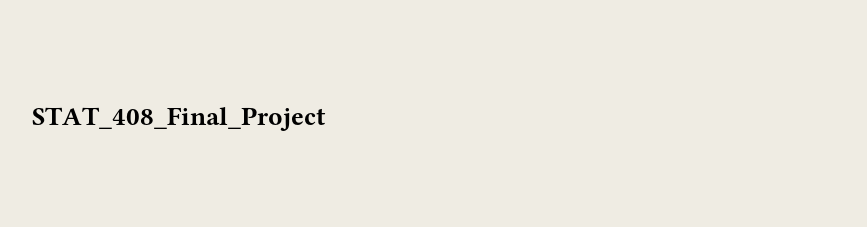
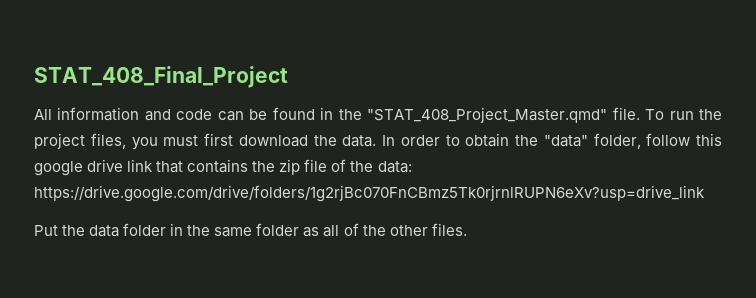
(326, 119) none -> [34,107,722,123] [34,133,722,150] [34,159,412,176] [34,185,705,202] [34,223,467,237] // All information and code can be found in the "STAT_408_Project_Master.qmd" file. To run the project files, you must first download the data. In order to obtain the "data" folder, follow this google drive link that contains the zip file of the data: https://drive.google.com/drive/folders/1g2rjBc070FnCBmz5Tk0rjrnlRUPN6eXv?usp=drive_link // Put the data folder in the same folder as all of the other files.

